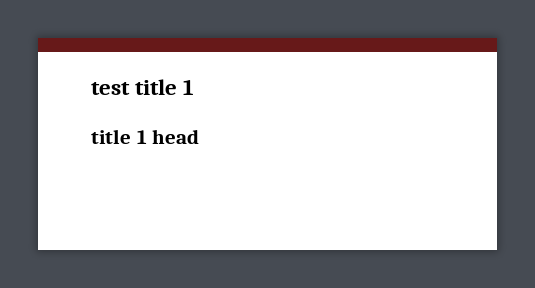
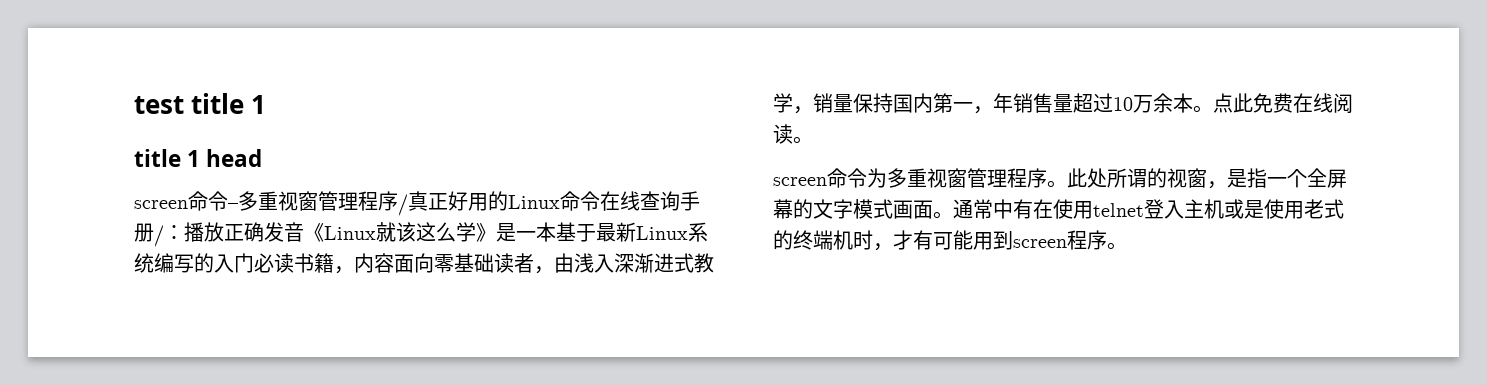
(200, 136) none -> [134,191,700,216] [134,222,708,247] [134,253,714,274] [773,93,1353,114] [773,124,813,144] [773,168,1347,189] [773,199,1344,219] [773,230,1127,251] // screen命令–多重视窗管理程序/真正好用的Linux命令在线查询手册/：播放正确发音《Linux就该这么学》是一本基于最新Linux系统编写的入门必读书籍，内容面向零基础读者，由浅入深渐进式教学，销量保持国内第一，年销售量超过10万余本。点此免费在线阅读。 // screen命令为多重视窗管理程序。此处所谓的视窗，是指一个全屏幕的文字模式画面。通常中有在使用telnet登入主机或是使用老式的终端机时，才有可能用到screen程序。

